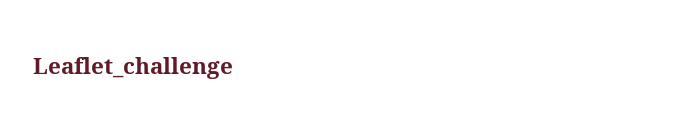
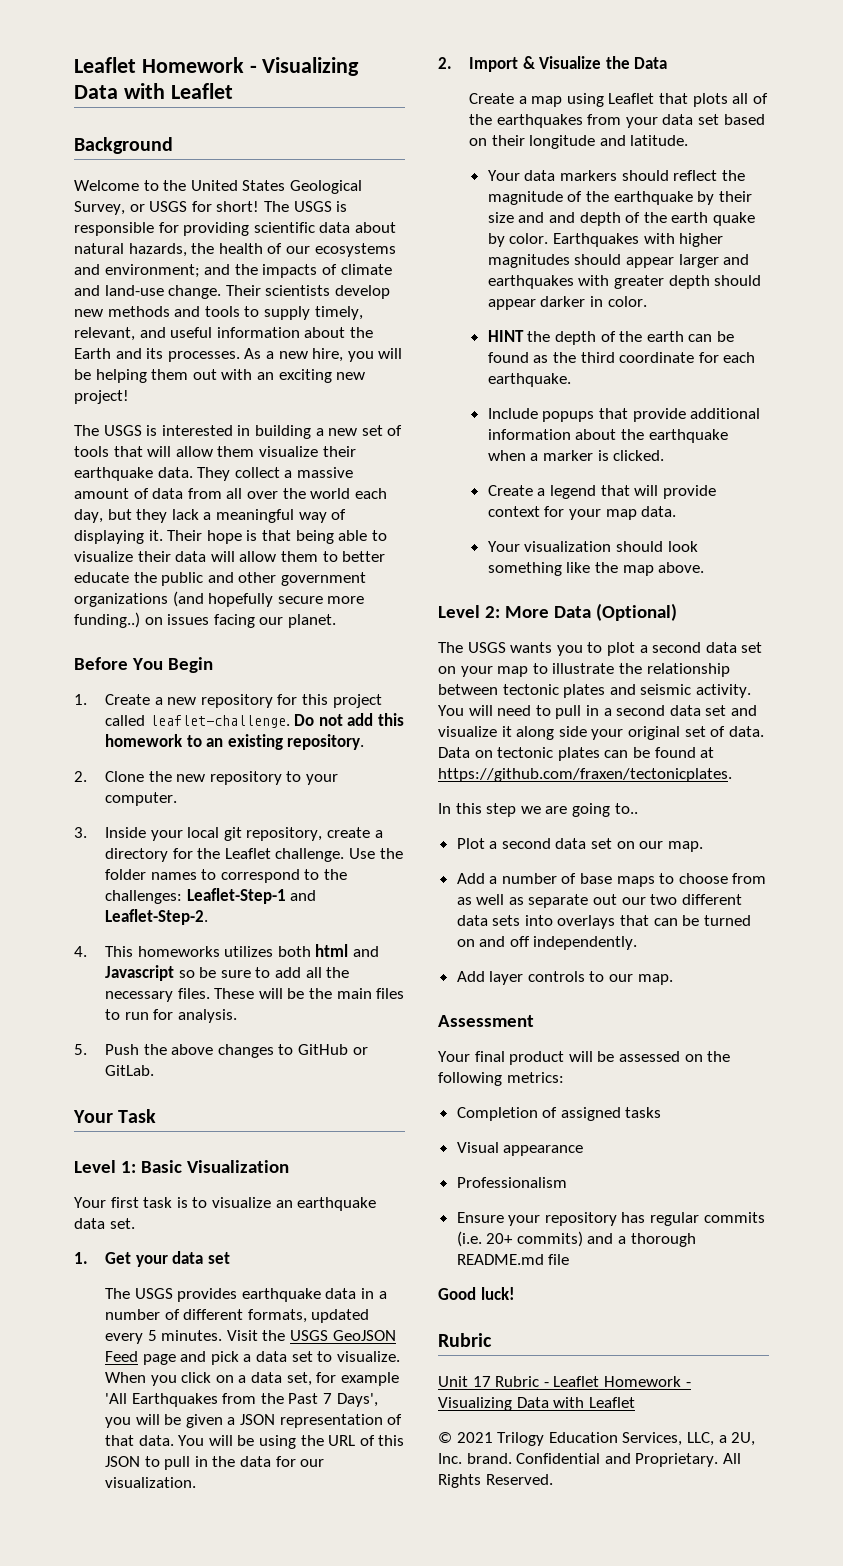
[33,57,233,79] Leaflet_challenge -> [74,57,360,76] [74,83,233,99] [74,137,173,154] [74,180,362,194] [74,201,348,215] [74,222,396,236] [74,243,396,257] [74,264,392,278] [74,285,390,299] [74,306,363,320] [74,327,373,341] [74,348,403,362] [74,369,366,383] [74,390,129,404] [74,425,403,439] [74,446,356,457] [74,467,353,481] [74,488,387,499] [74,509,347,523] [74,530,387,544] [74,551,386,562] [74,572,366,586] [74,591,365,607] [74,612,336,628] [74,657,213,673] [74,694,382,708] [105,713,404,728] [105,734,365,750] [74,771,338,785] [105,792,178,806] [74,827,383,841] [105,848,403,862] [105,869,347,883] [105,888,317,904] [105,909,209,925] [74,944,379,957] [105,965,350,981] [105,988,405,1002] [105,1009,237,1023] [74,1044,368,1058] [105,1065,155,1076] [73,1109,157,1123] [74,1160,289,1173] [74,1197,377,1211] [74,1218,135,1229] [74,1251,230,1267] [105,1288,387,1302] [105,1309,370,1323] [105,1330,396,1344] [105,1351,400,1365] [105,1372,399,1386] [105,1393,378,1407] [105,1414,403,1428] [105,1435,405,1449] [105,1456,325,1470] [105,1477,197,1488] [438,56,668,72] [469,93,768,107] [469,114,765,128] [469,135,689,149] [487,170,745,181] [487,191,752,205] [487,212,755,226] [487,233,724,247] [487,254,750,268] [487,275,762,289] [487,296,647,310] [487,330,734,345] [487,352,756,363] [487,373,571,387] [487,408,761,422] [487,429,728,443] [487,450,665,461] [487,485,716,499] [487,506,677,520] [487,541,698,552] [487,562,705,576] [438,603,677,621] [438,642,763,656] [438,663,730,677] [438,684,751,698] [438,705,757,719] [438,726,764,740] [438,747,715,761] [438,768,732,782] [438,803,638,817] [456,838,703,852] [456,873,767,887] [456,894,742,908] [456,915,751,929] [456,936,638,950] [456,971,673,985] [438,1015,534,1027] [438,1051,731,1065] [438,1072,564,1086] [456,1107,662,1121] [456,1142,584,1156] [456,1177,567,1188] [456,1212,765,1226] [456,1231,696,1247] [456,1254,570,1265] [438,1287,515,1300] [438,1333,492,1347] [438,1376,691,1387] [438,1397,635,1411] [438,1432,756,1446] [438,1453,741,1467] [438,1474,553,1488] Leaflet Homework - Visualizing Data with Leaflet // Background // Welcome to the United States Geological Survey, or USGS for short! The USGS is responsible for providing scientific data about natural hazards, the health of our ecosystems and environment; and the impacts of climate and land-use change. Their scientists develop new methods and tools to supply timely, relevant, and useful information about the Earth and its processes. As a new hire, you will be helping them out with an exciting new project! // The USGS is interested in building a new set of tools that will allow them visualize their earthquake data. They collect a massive amount of data from all over the world each day, but they lack a meaningful way of displaying it. Their hope is that being able to visualize their data will allow them to better educate the public and other government organizations (and hopefully secure more funding..) on issues facing our planet. // Before You Begin // 1. Create a new repository for this project called leaflet-challenge. Do not add this homework to an existing repository. // 2. Clone the new repository to your computer. // 3. Inside your local git repository, create a directory for the Leaflet challenge. Use the folder names to correspond to the challenges: Leaflet-Step-1 and Leaflet-Step-2. // 4. This homeworks utilizes both html and Javascript so be sure to add all the necessary files. These will be the main files to run for analysis. // 5. Push the above changes to GitHub or GitLab. // Your Task // Level 1: Basic Visualization // Your first task is to visualize an earthquake data set. // 1. Get your data set // The USGS provides earthquake data in a number of different formats, updated every 5 minutes. Visit the USGS GeoJSON Feed page and pick a data set to visualize. When you click on a data set, for example 'All Earthquakes from the Past 7 Days', you will be given a JSON representation of that data. You will be using the URL of this JSON to pull in the data for our visualization. // 2. Import & Visualize the Data // Create a map using Leaflet that plots all of the earthquakes from your data set based on their longitude and latitude. // Your data markers should reflect the magnitude of the earthquake by their size and and depth of the earth quake by color. Earthquakes with higher magnitudes should appear larger and earthquakes with greater depth should appear darker in color. // HINT the depth of the earth can be found as the third coordinate for each earthquake. // Include popups that provide additional information about the earthquake when a marker is clicked. // Create a legend that will provide context for your map data. // Your visualization should look something like the map above. // Level 2: More Data (Optional) // The USGS wants you to plot a second data set on your map to illustrate the relationship between tectonic plates and seismic activity. You will need to pull in a second data set and visualize it along side your original set of data. Data on tectonic plates can be found at https://github.com/fraxen/tectonicplates. // In this step we are going to.. // Plot a second data set on our map. // Add a number of base maps to choose from as well as separate out our two different data sets into overlays that can be turned on and off independently. // Add layer controls to our map. // Assessment // Your final product will be assessed on the following metrics: // Completion of assigned tasks // Visual appearance // Professionalism // Ensure your repository has regular commits (i.e. 20+ commits) and a thorough README.md file // Good luck! // Rubric // Unit 17 Rubric - Leaflet Homework - Visualizing Data with Leaflet // © 2021 Trilogy Education Services, LLC, a 2U, Inc. brand. Confidential and Proprietary. All Rights Reserved.

